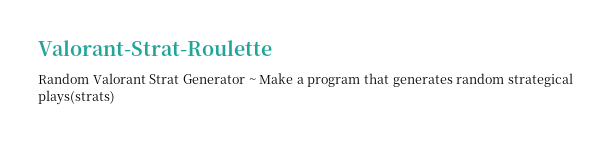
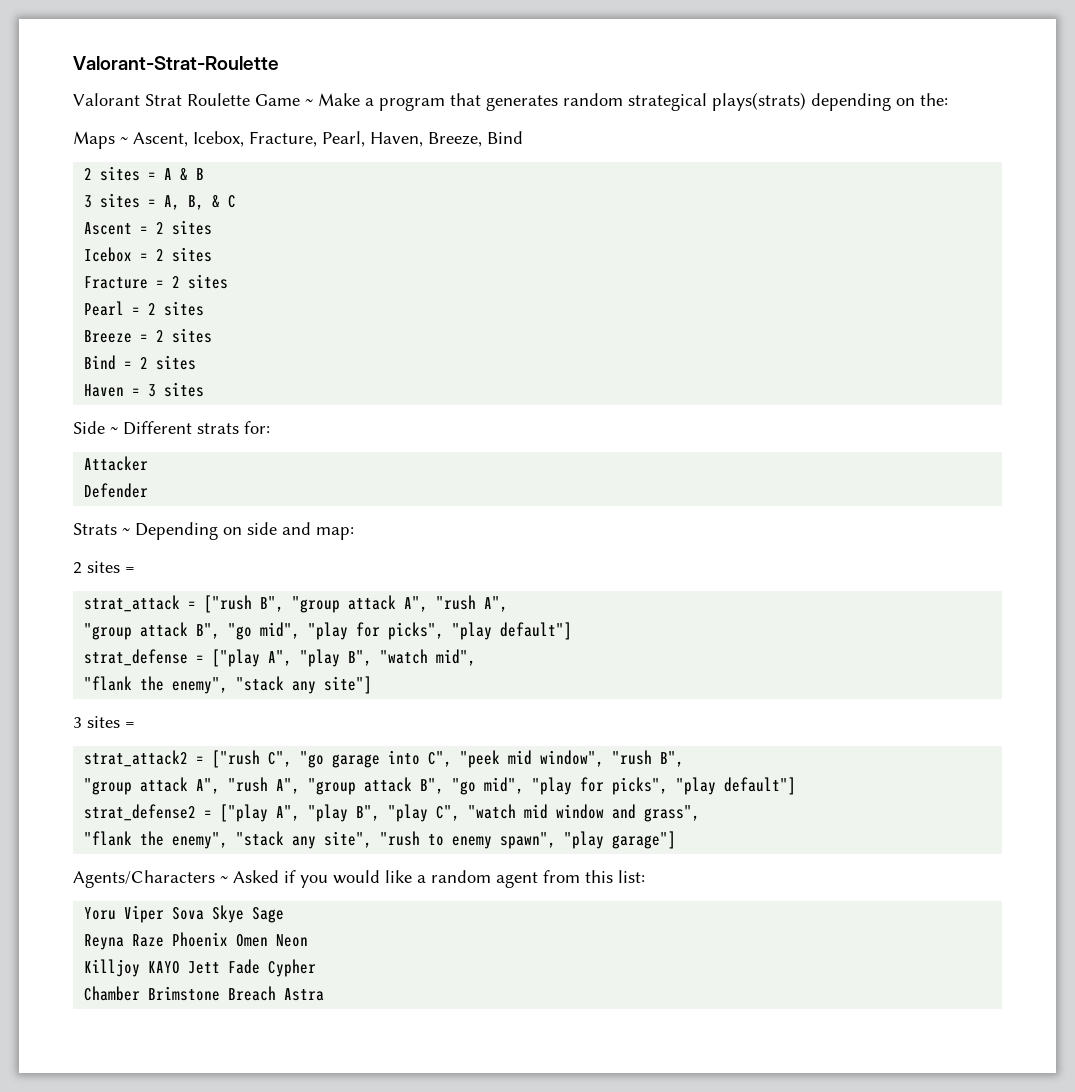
[38,73,89,84] Random -> (279, 63) none
[182,74,245,84] Generator -> [187,93,300,106] Roulette Game
(115, 97) none -> [811,93,948,111] [73,131,523,149] [84,166,205,181] [84,193,237,210] [84,220,213,235] [84,247,213,262] [84,274,229,289] [84,301,205,316] [84,328,213,343] [84,355,197,370] [84,382,205,397] [73,421,270,435] [84,456,149,471] [84,483,149,498] [73,522,354,540] [73,561,135,574] [84,595,509,613] [84,622,573,640] [84,649,477,667] [84,676,373,694] [73,716,135,728] [84,750,685,768] [84,777,797,795] [84,804,701,822] [84,831,677,849] [73,870,645,888] [84,905,285,923] [84,932,309,950] [84,959,317,977] [84,986,325,1001] depending on the: // Maps ~ Ascent, Icebox, Fracture, Pearl, Haven, Breeze, Bind // 2 sites = A & B // 3 sites = A, B, & C // Ascent = 2 sites // Icebox = 2 sites // Fracture = 2 sites // Pearl = 2 sites // Breeze = 2 sites // Bind = 2 sites // Haven = 3 sites // Side ~ Different strats for: // Attacker // Defender // Strats ~ Depending on side and map: // 2 sites = // strat_attack = ["rush B", "group attack A", "rush A", // "group attack B", "go mid", "play for picks", "play default"] // strat_defense = ["play A", "play B", "watch mid", // "flank the enemy", "stack any site"] // 3 sites = // strat_attack2 = ["rush C", "go garage into C", "peek mid window", "rush B", // "group attack A", "rush A", "group attack B", "go mid", "play for picks", "play default"] // strat_defense2 = ["play A", "play B", "play C", "watch mid window and grass", // "flank the enemy", "stack any site", "rush to enemy spawn", "play garage"] // Agents/Characters ~ Asked if you would like a random agent from this list: // Yoru Viper Sova Skye Sage // Reyna Raze Phoenix Omen Neon // Killjoy KAYO Jett Fade Cypher // Chamber Brimstone Breach Astra

